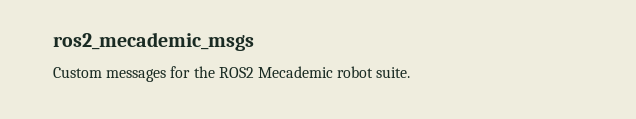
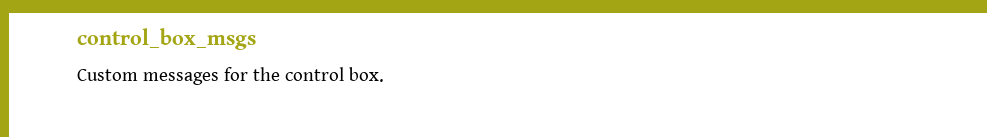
[53,32,254,51] ros2_mecademic_msgs -> [77,28,256,50] control_box_msgs
[218,66,411,78] ROS2 Mecademic robot suite. -> [284,67,384,82] control box.

